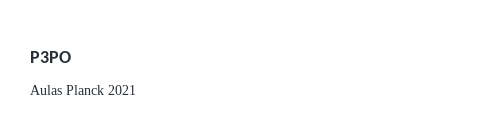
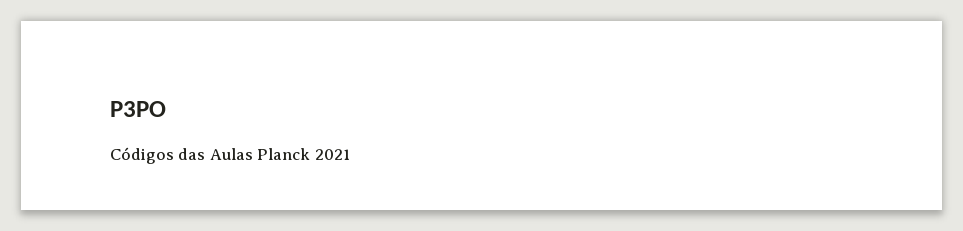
(71, 57) none -> [110,147,206,164] Códigos das

